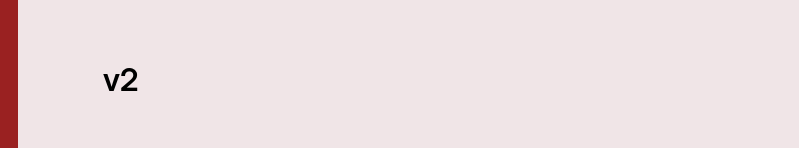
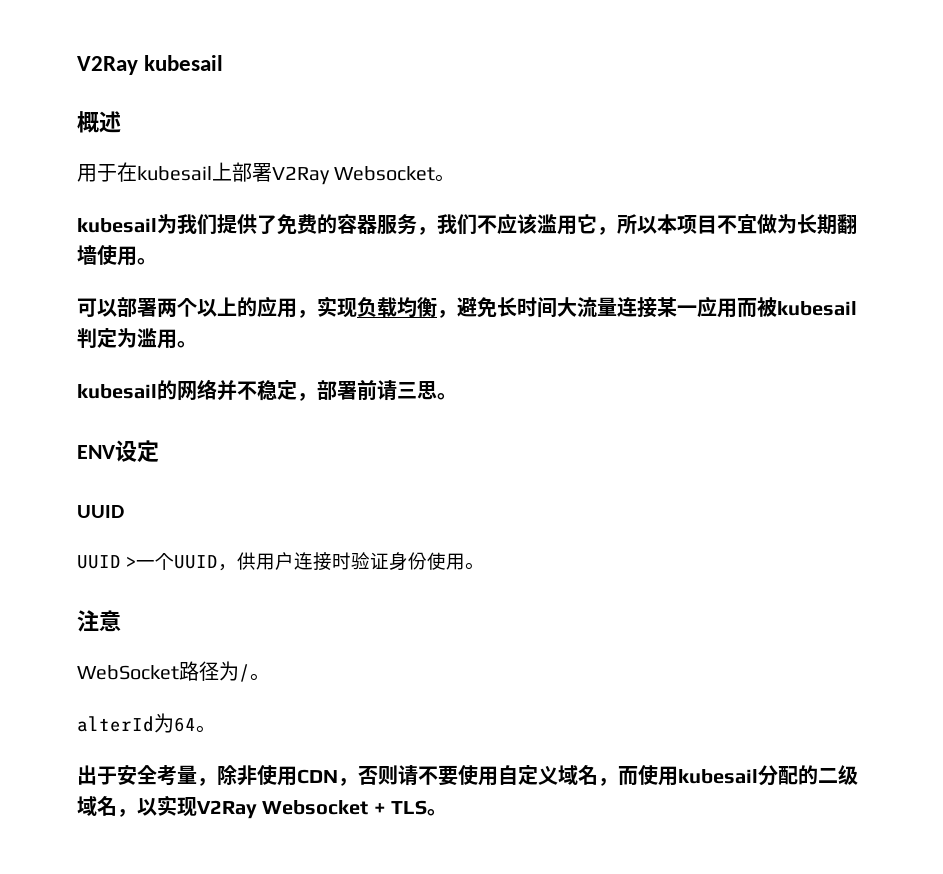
[103,68,138,91] v2 -> [77,55,224,75] [77,111,121,133] [77,162,456,185] [77,213,857,235] [77,245,157,266] [77,296,857,318] [77,328,197,349] [77,379,457,401] [77,440,159,462] [77,505,124,518] [77,552,486,571] [77,610,121,632] [77,661,270,682] [77,713,216,733] [77,765,858,786] [77,795,448,819] V2Ray kubesail // 概述 // 用于在kubesail上部署V2Ray Websocket。 // kubesail为我们提供了免费的容器服务，我们不应该滥用它，所以本项目不宜做为长期翻墙使用。 // 可以部署两个以上的应用，实现负载均衡，避免长时间大流量连接某一应用而被kubesail判定为滥用。 // kubesail的网络并不稳定，部署前请三思。 // ENV设定 // UUID // UUID >一个UUID，供用户连接时验证身份使用。 // 注意 // WebSocket路径为/。 // alterId为64。 // 出于安全考量，除非使用CDN，否则请不要使用自定义域名，而使用kubesail分配的二级域名，以实现V2Ray Websocket + TLS。

